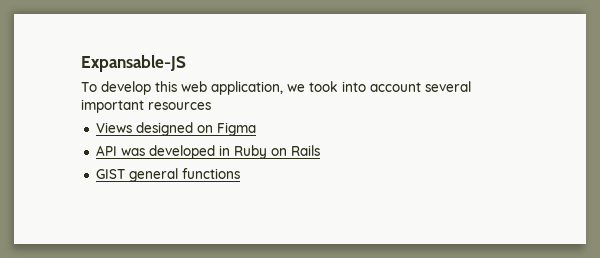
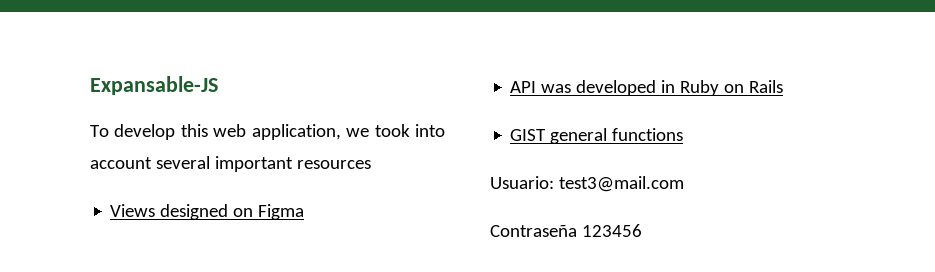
(240, 173) none -> [490,176,684,192] [490,224,642,237] // Usuario: test3@mail.com // Contraseña 123456

